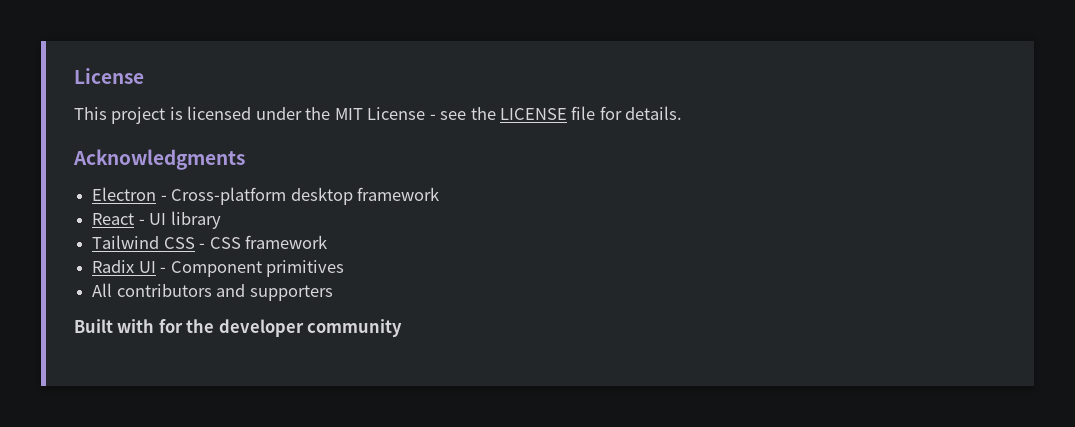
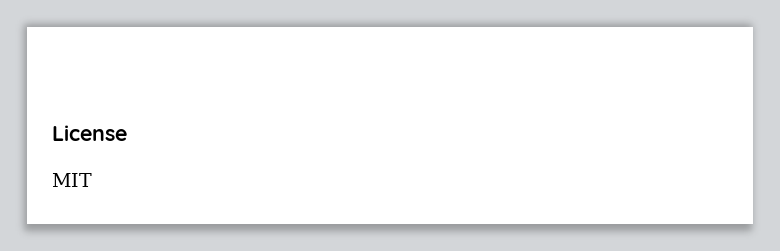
[74,106,683,124] [73,149,245,170] [92,187,439,205] [92,211,221,229] [92,235,327,249] [92,260,344,277] [92,283,333,301] [74,319,403,337] This project is licensed under the MIT License - see the LICENSE file for details. // Acknowledgments // Electron - Cross-platform desktop framework // React - UI library // Tailwind CSS - CSS framework // Radix UI - Component primitives // All contributors and supporters // Built with for the developer community -> [52,173,92,187] MIT

